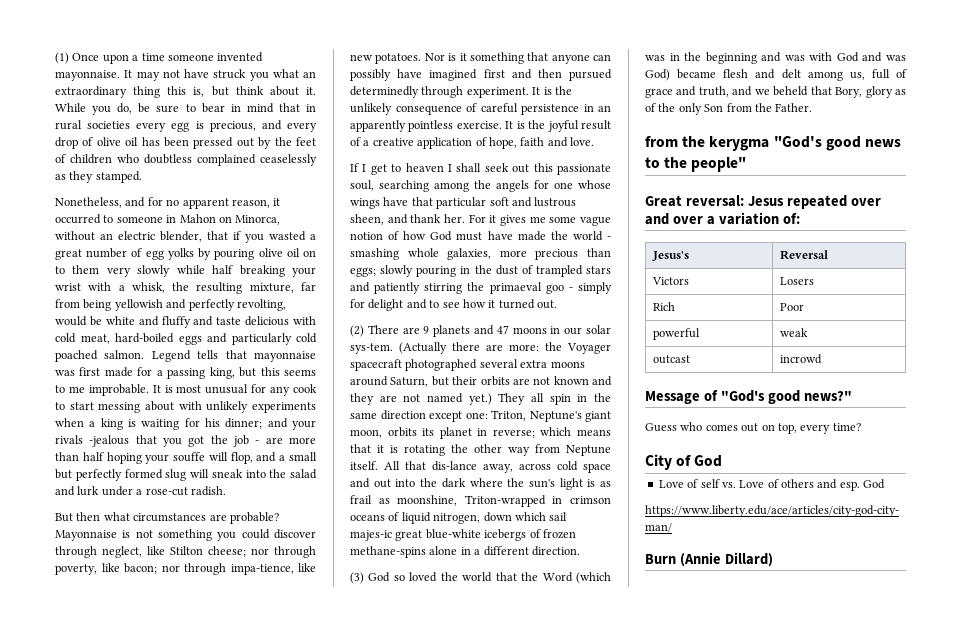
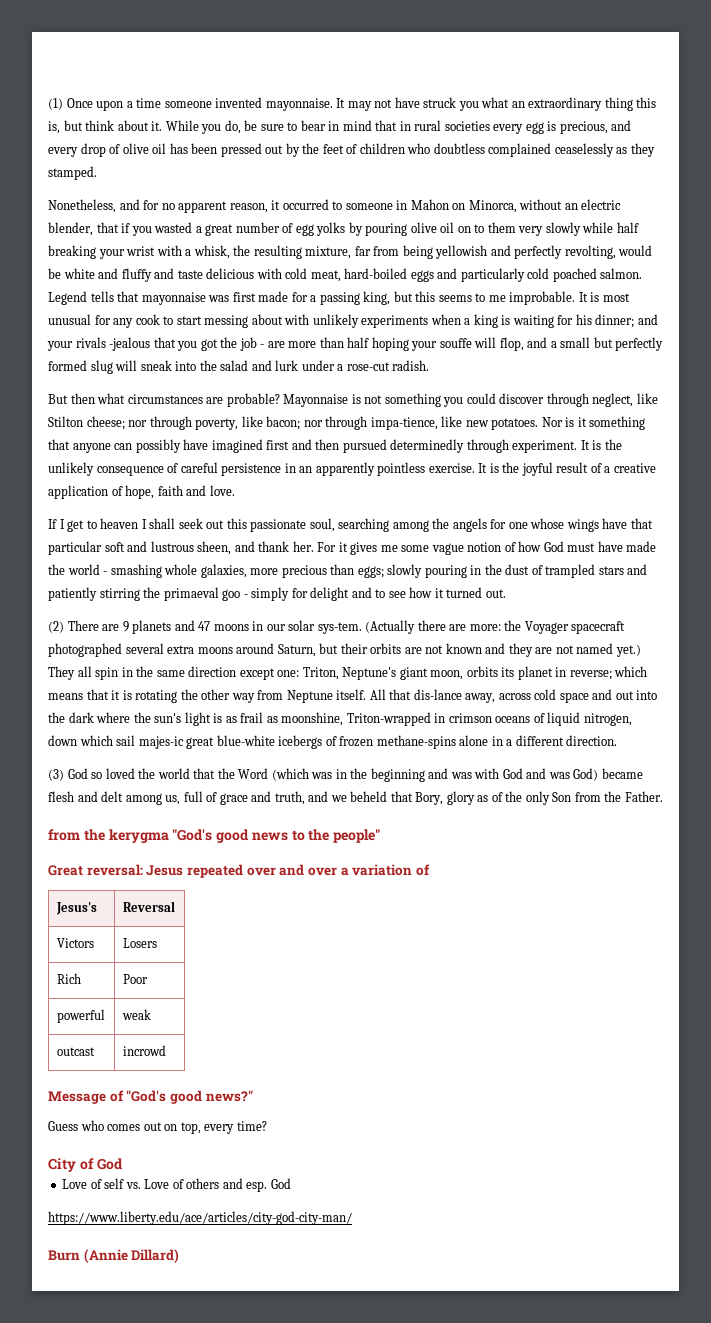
[782,213,800,224] of: -> [415,864,430,876] of

